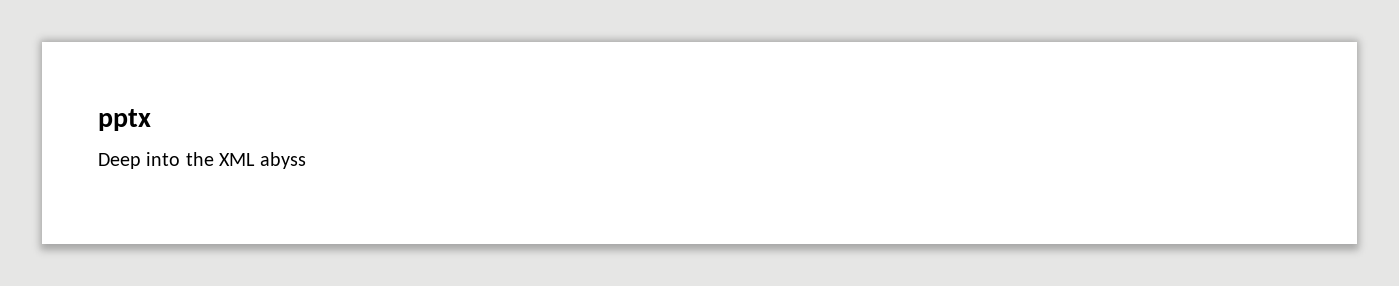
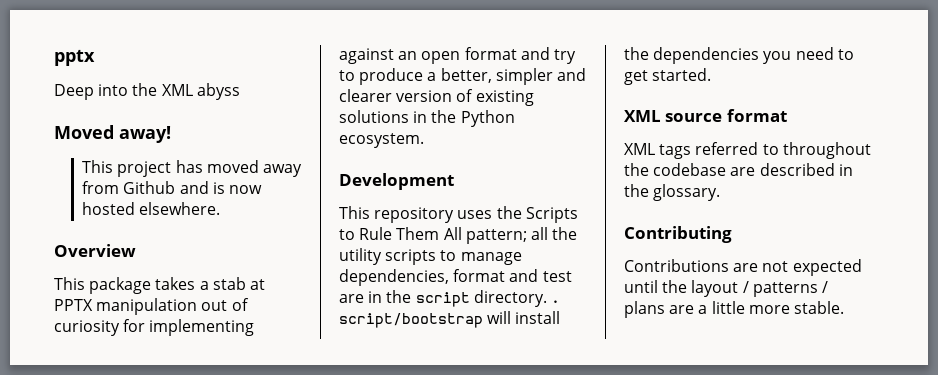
(306, 160) none -> [54,125,171,143] [82,160,302,177] [82,181,262,194] [82,202,221,215] [54,244,136,257] [54,277,265,294] [54,298,249,315] [54,319,255,336] [339,47,576,64] [339,68,586,85] [339,89,534,106] [339,110,515,127] [339,133,424,148] [339,173,454,190] [339,206,578,223] [339,227,578,244] [339,248,522,265] [339,269,572,286] [339,290,560,307] [339,311,561,328] [624,47,854,64] [624,68,712,85] [624,109,787,122] [624,142,871,159] [624,163,853,176] [624,184,721,201] [624,226,732,243] [624,259,862,276] [624,280,828,297] [624,301,844,318] // Moved away! // This project has moved away from Github and is now hosted elsewhere. // Overview // This package takes a stab at PPTX manipulation out of curiosity for implementing against an open format and try to produce a better, simpler and clearer version of existing solutions in the Python ecosystem. // Development // This repository uses the Scripts to Rule Them All pattern; all the utility scripts to manage dependencies, format and test are in the script directory. . script/bootstrap will install the dependencies you need to get started. // XML source format // XML tags referred to throughout the codebase are described in the glossary. // Contributing // Contributions are not expected until the layout / patterns / plans are a little more stable.

